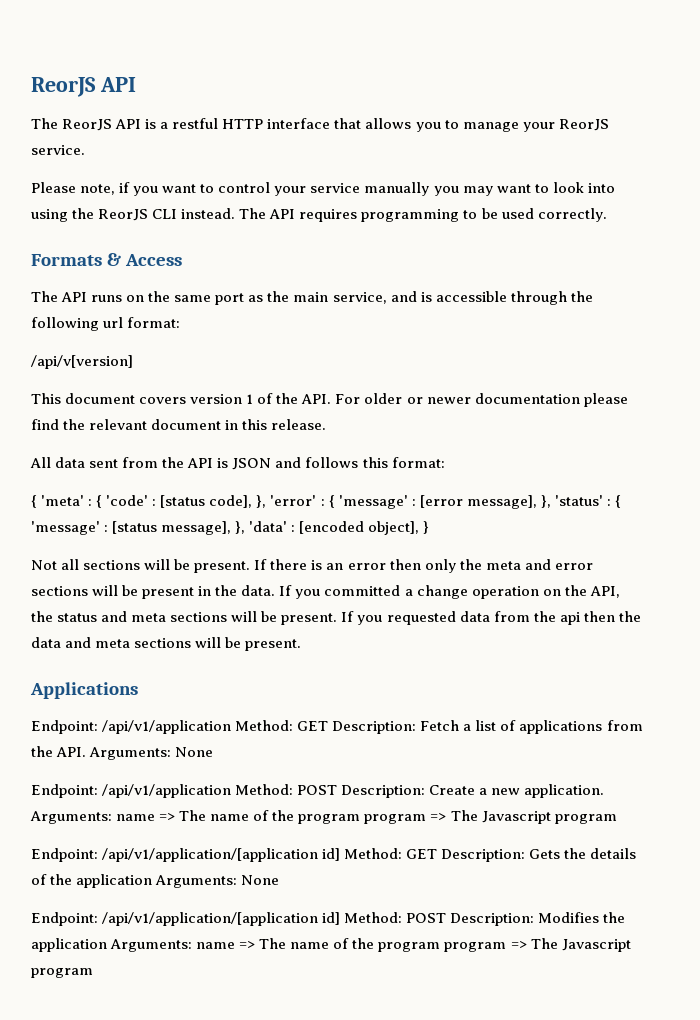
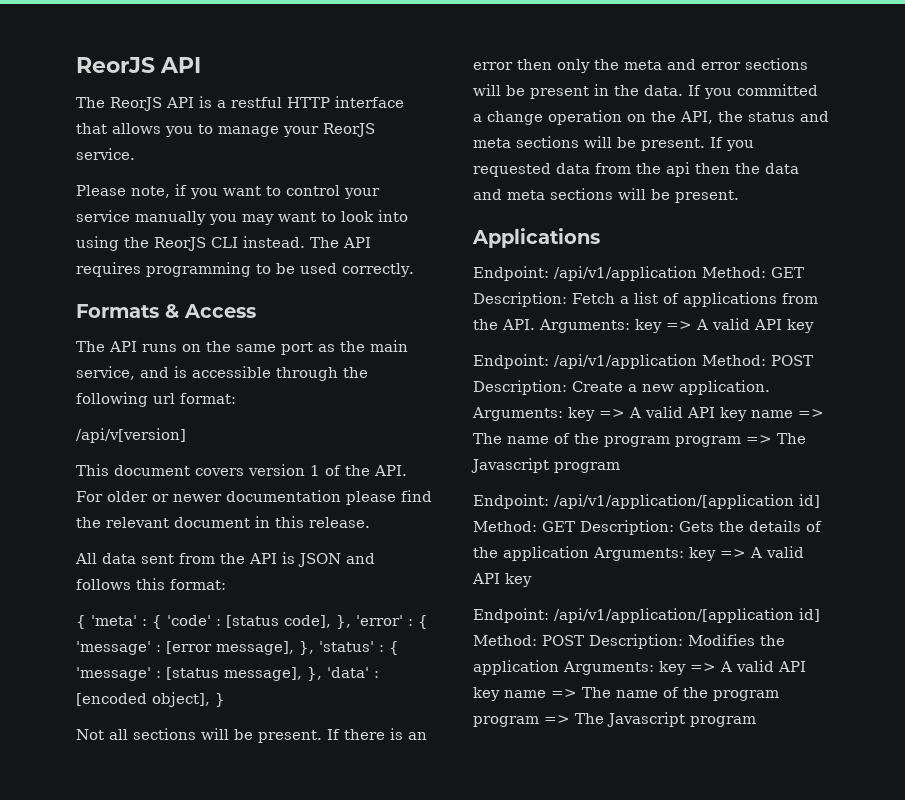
[89,747,214,760] Arguments: None -> [539,318,814,333] Arguments: key => A valid API key
(112, 817) none -> [568,406,747,421] key => A valid API key
[155,875,280,888] Arguments: None -> [593,546,804,561] [472,573,532,587] Arguments: key => A valid API key
(193, 945) none -> [659,660,806,675] [473,687,500,701] key => A valid API key

